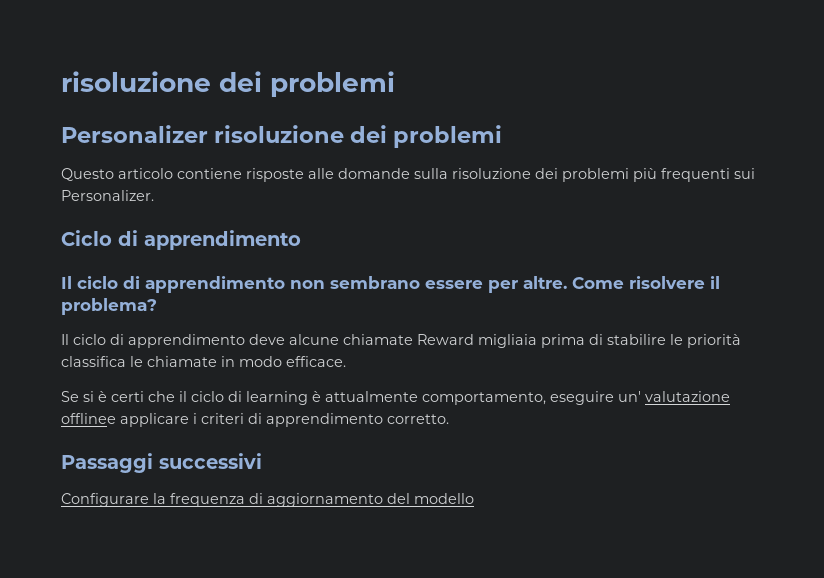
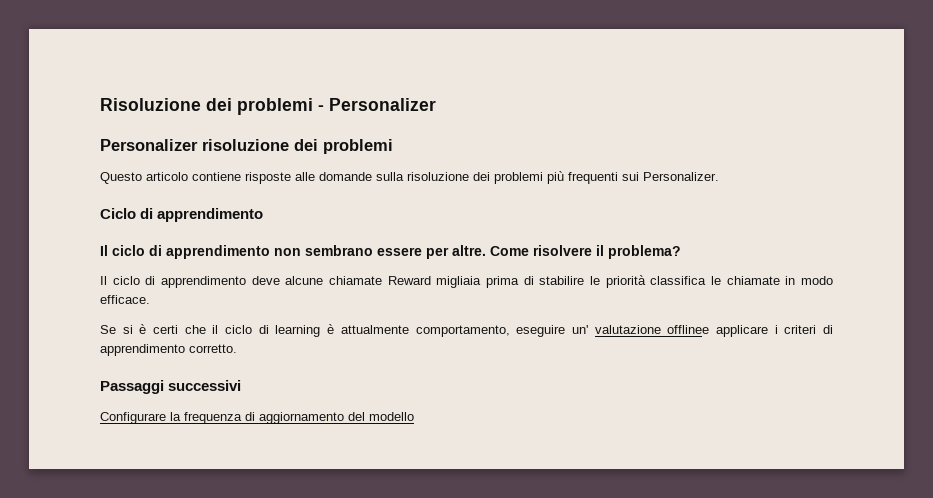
[61,71,395,97] risoluzione dei problemi -> [100,98,436,115] Risoluzione dei problemi - Personalizer

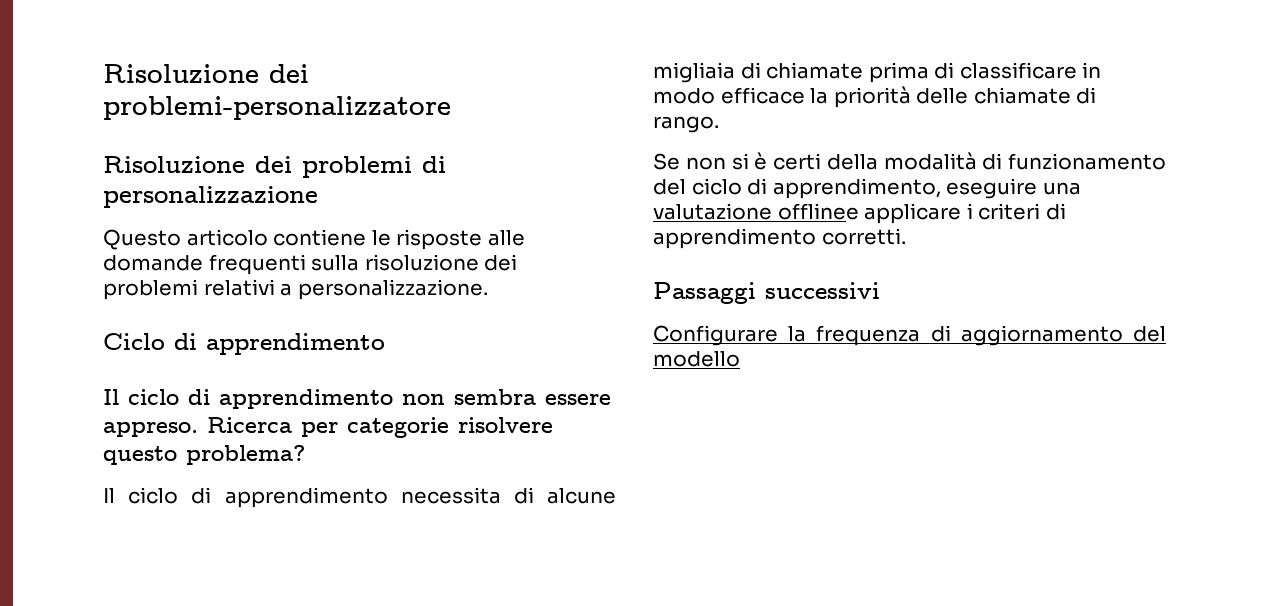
[100,98,436,115] [100,139,393,154] Risoluzione dei problemi - Personalizer // Personalizer risoluzione dei problemi -> [103,64,309,83] [103,96,451,120] [103,156,446,178] [103,186,318,208] Risoluzione dei problemi-personalizzatore // Risoluzione dei problemi di personalizzazione
(241, 176) none -> [371,230,391,246] le
(372, 176) none -> [208,254,306,275] frequenti
[547,171,719,184] più frequenti sui Personalizer. -> [203,279,488,300] relativi a personalizzazione.
[305,245,604,259] sembrano essere per altre. Come risolvere il -> [454,389,611,405] [103,417,553,438] [103,446,177,465] sembra essere appreso. Ricerca per categorie risolvere questo
[251,275,833,288] [100,295,150,304] deve alcune chiamate Reward migliaia prima di stabilire le priorità classifica le chiamate in modo efficace. -> [400,487,616,504] [653,62,1102,83] [653,86,1097,108] [653,116,719,133] necessita di alcune migliaia di chiamate prima di classificare in modo efficace la priorità delle chiamate di rango.
(116, 329) none -> [685,157,726,170] non
[184,324,588,337] che il ciclo di learning è attualmente comportamento, eseguire un' -> [826,152,1166,170] [653,178,1081,199] della modalità di funzionamento del ciclo di apprendimento, eseguire una
[189,344,237,353] corretto. -> [821,228,906,245] corretti.

